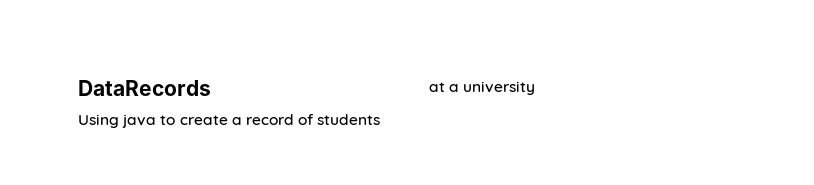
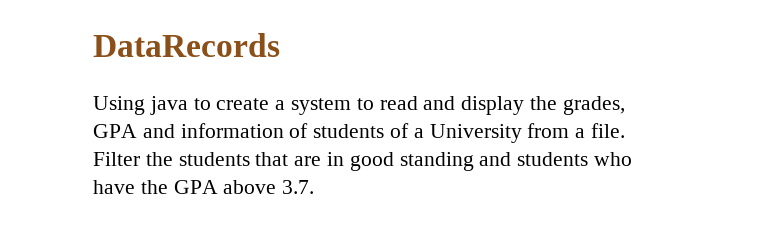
[245,114,381,125] [429,81,536,95] record of students at a university -> [291,96,625,115] [93,123,626,143] [93,152,633,171] [93,180,315,194] system to read and display the grades, GPA and information of students of a University from a file. Filter the students that are in good standing and students who have the GPA above 3.7.

